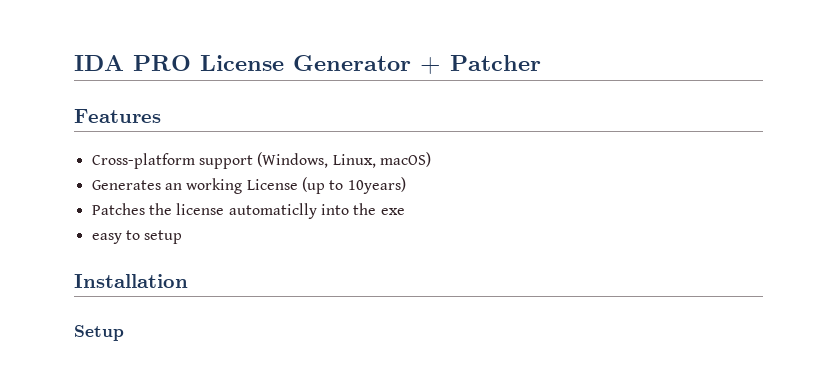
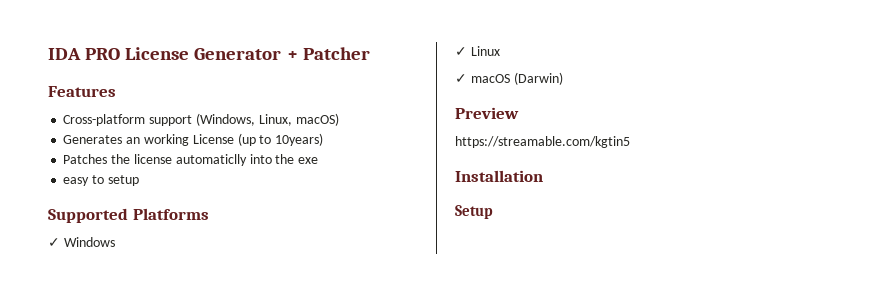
(183, 237) none -> [48,208,209,223] [48,237,115,247] [455,46,500,56] [455,72,563,85] [455,107,519,119] [455,136,630,148] // Supported Platforms // ✓ Windows // ✓ Linux // ✓ macOS (Darwin) // Preview // https://streamable.com/kgtin5

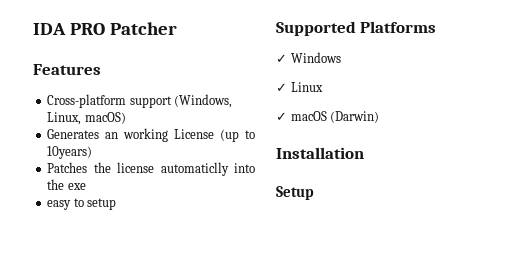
[125,47,298,60] License Generator + -> (105, 29) none
[455,107,519,119] [455,136,630,148] // Preview // https://streamable.com/kgtin5 -> (380, 117) none

